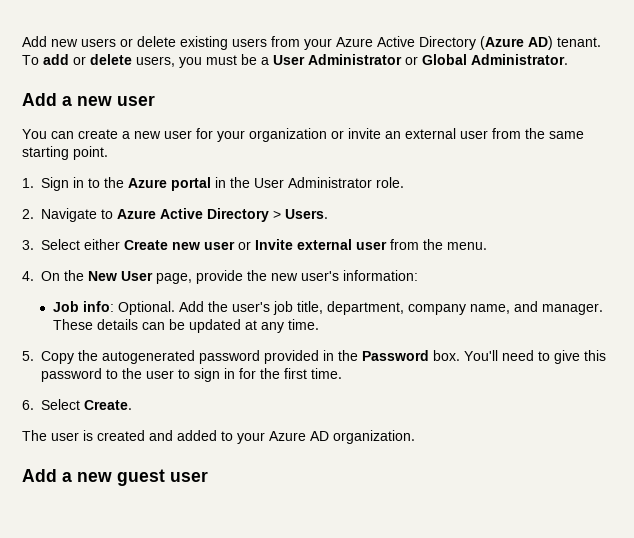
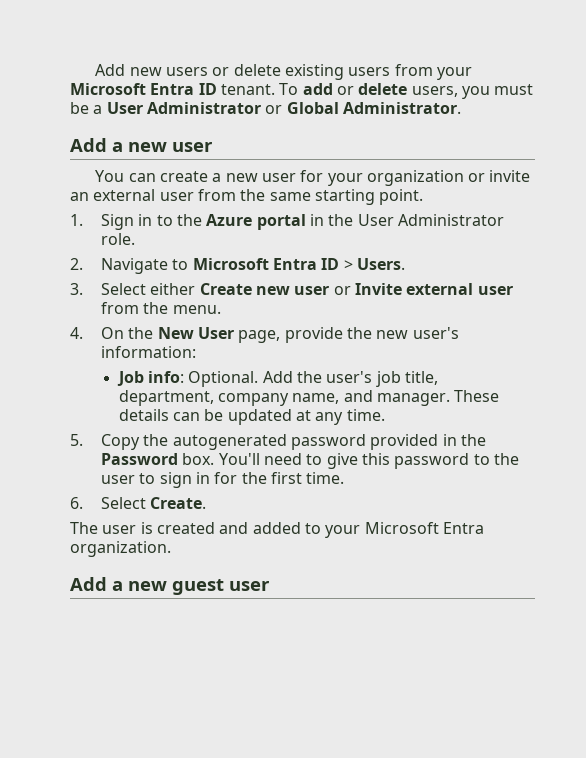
[336,36,553,50] Azure Active Directory (Azure AD) -> [70,83,217,95] Microsoft Entra ID
[117,208,269,222] Azure Active Directory -> [192,258,340,270] Microsoft Entra ID
[269,431,329,441] Azure AD -> [364,522,484,534] Microsoft Entra

